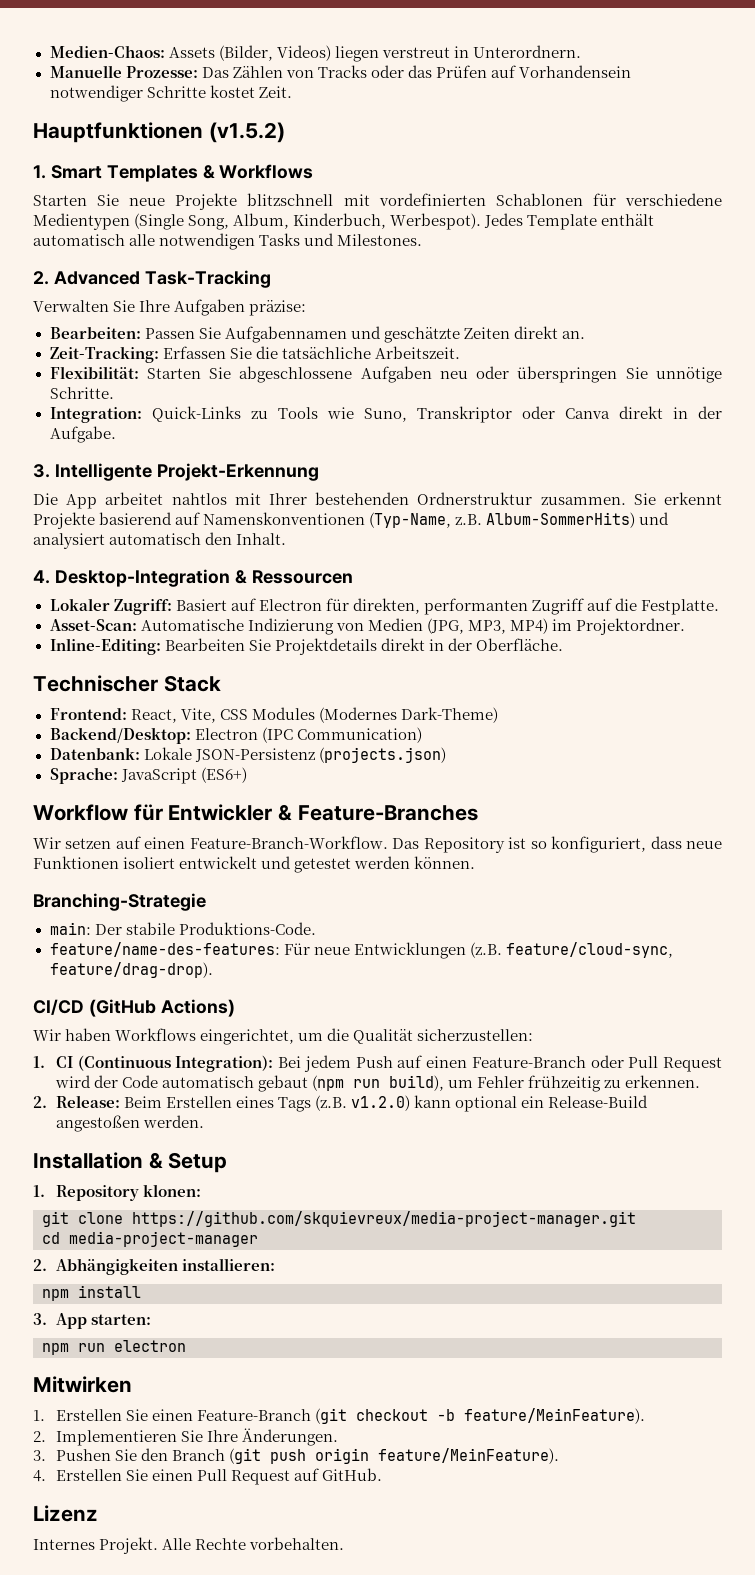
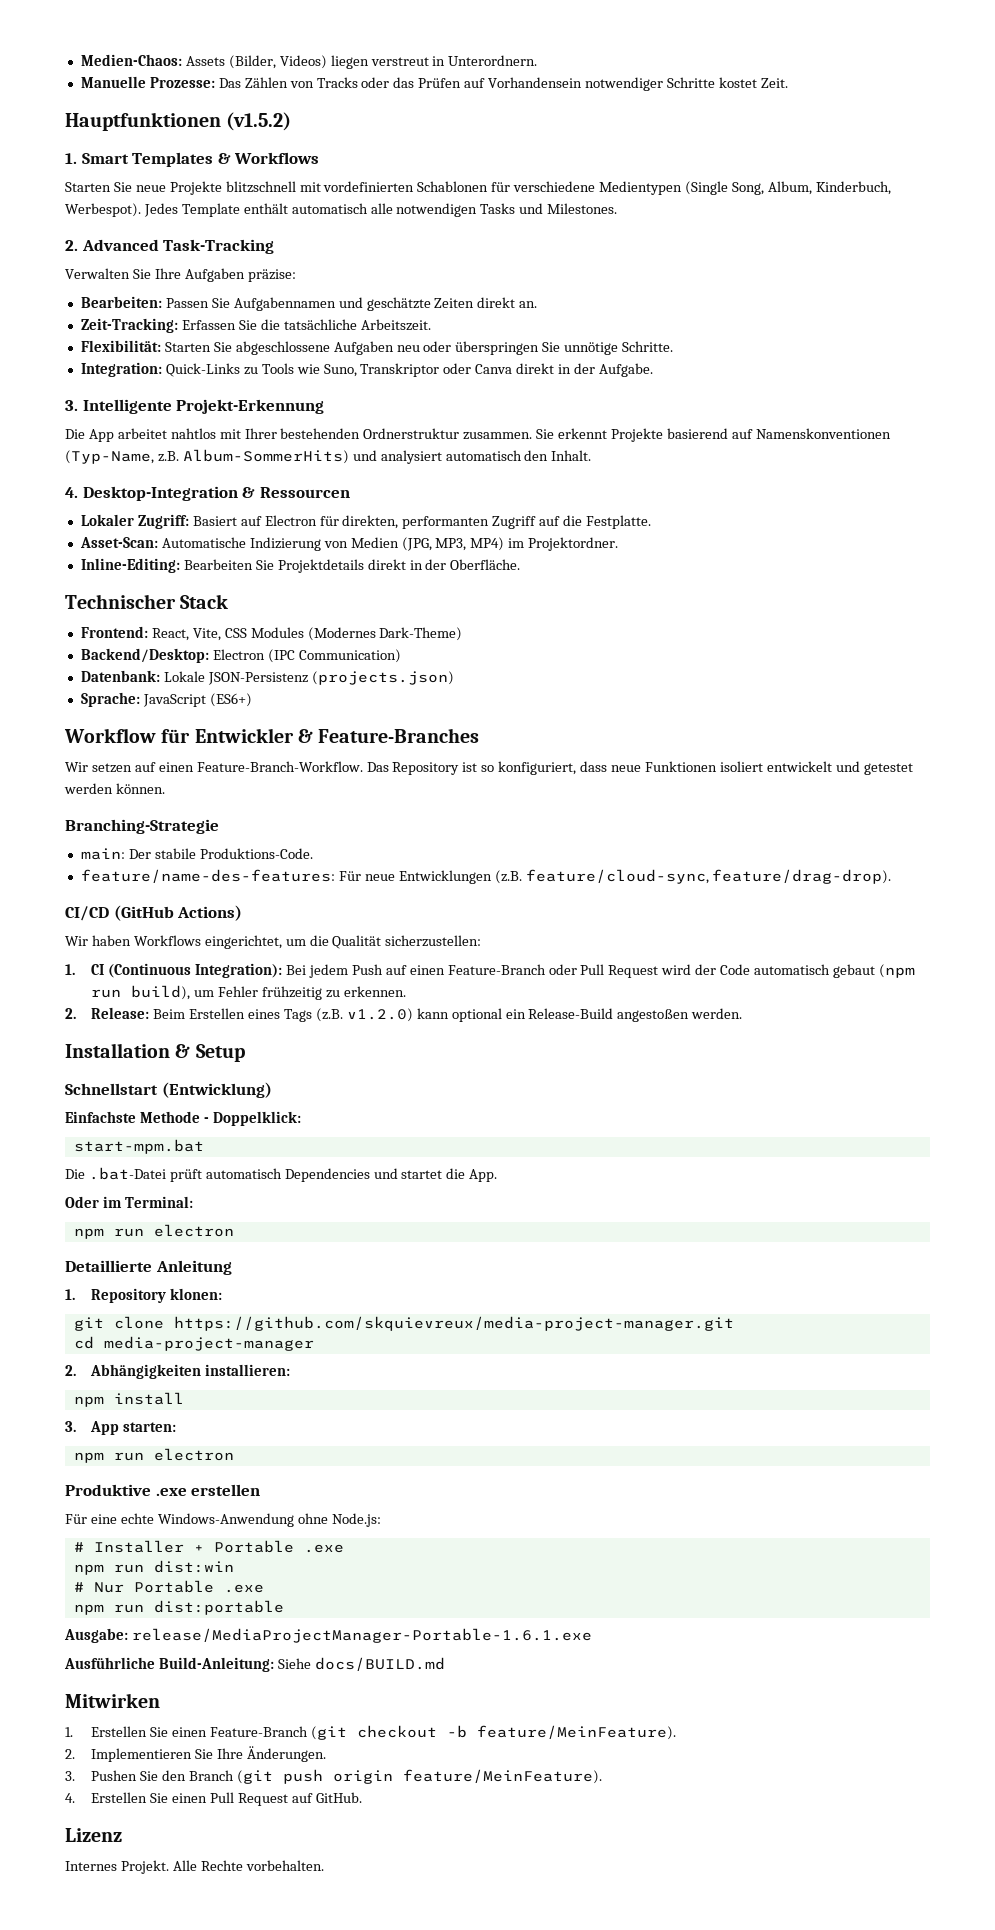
(228, 1162) none -> [65,1082,272,1098] [65,1111,301,1126] [73,1139,204,1154] [65,1167,498,1182] [65,1196,193,1208] [73,1224,234,1239] [65,1260,232,1275] // Schnellstart (Entwicklung) // Einfachste Methode - Doppelklick: // start-mpm.bat // Die .bat-Datei prüft automatisch Dependencies und startet die App. // Oder im Terminal: // npm run electron // Detaillierte Anleitung
(186, 1346) none -> [65,1484,261,1496] [65,1513,381,1527] [73,1540,344,1553] [73,1560,234,1575] [73,1580,264,1593] [73,1600,284,1615] [64,1628,592,1643] [64,1657,445,1672] // Produktive .exe erstellen // Für eine echte Windows-Anwendung ohne Node.js: // # Installer + Portable .exe // npm run dist:win // # Nur Portable .exe // npm run dist:portable // Ausgabe: release/MediaProjectManager-Portable-1.6.1.exe // Ausführliche Build-Anleitung: Siehe docs/BUILD.md

